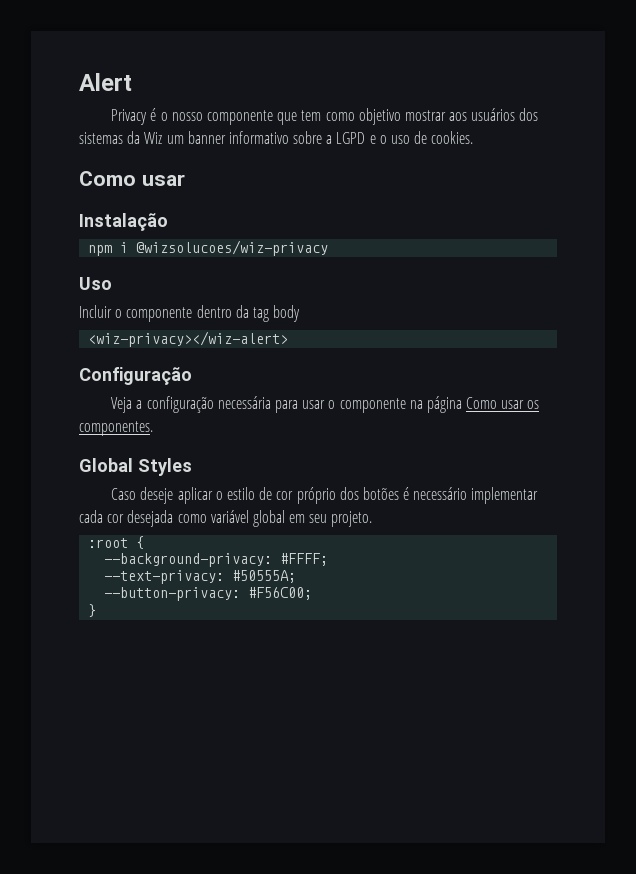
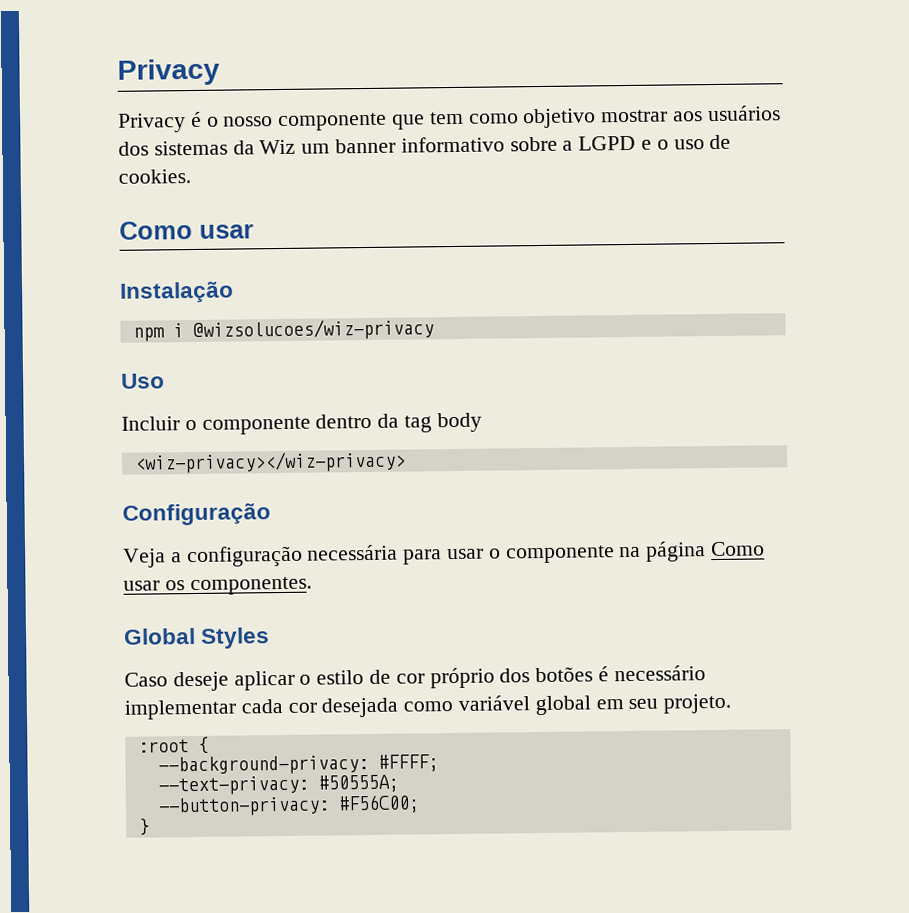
[79,73,132,91] Alert -> [117,58,220,86] Privacy
[88,331,289,347] <wiz-privacy></wiz-alert> -> [133,450,406,474] <wiz-privacy></wiz-privacy>

